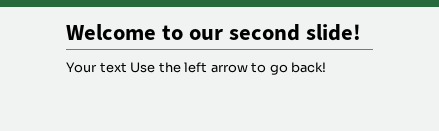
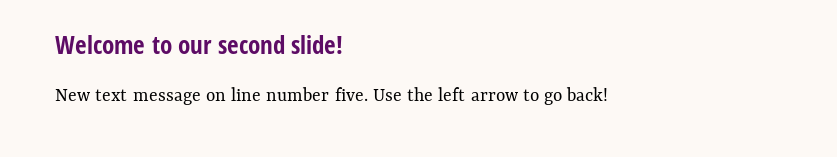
[66,62,127,73] Your text -> [55,87,368,105] New text message on line number five.

